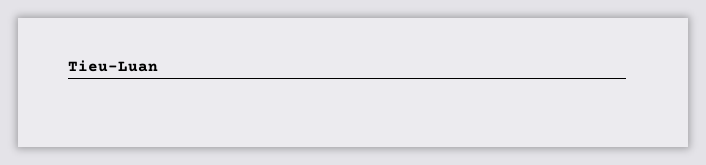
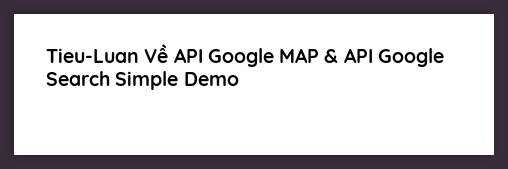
(158, 66) none -> [144,44,444,67] [46,71,239,90] Về API Google MAP & API Google Search Simple Demo

